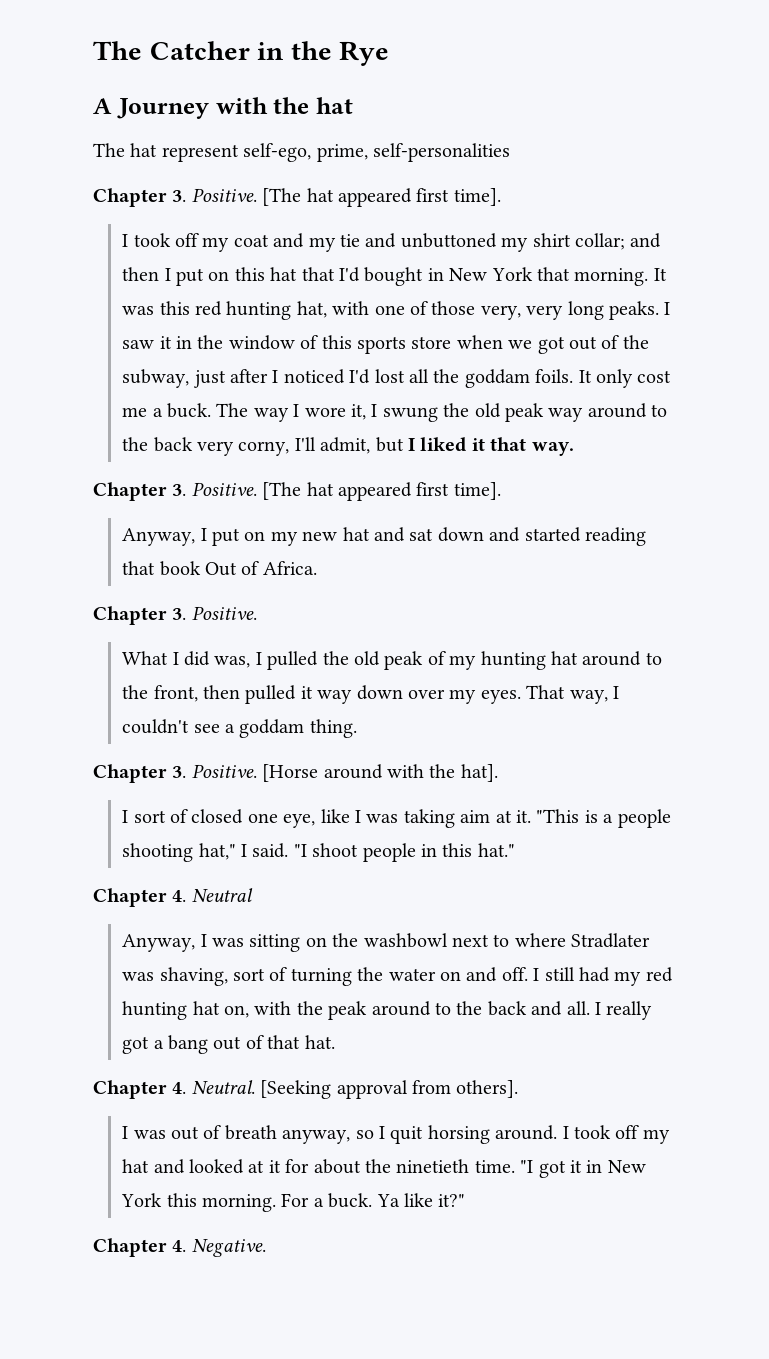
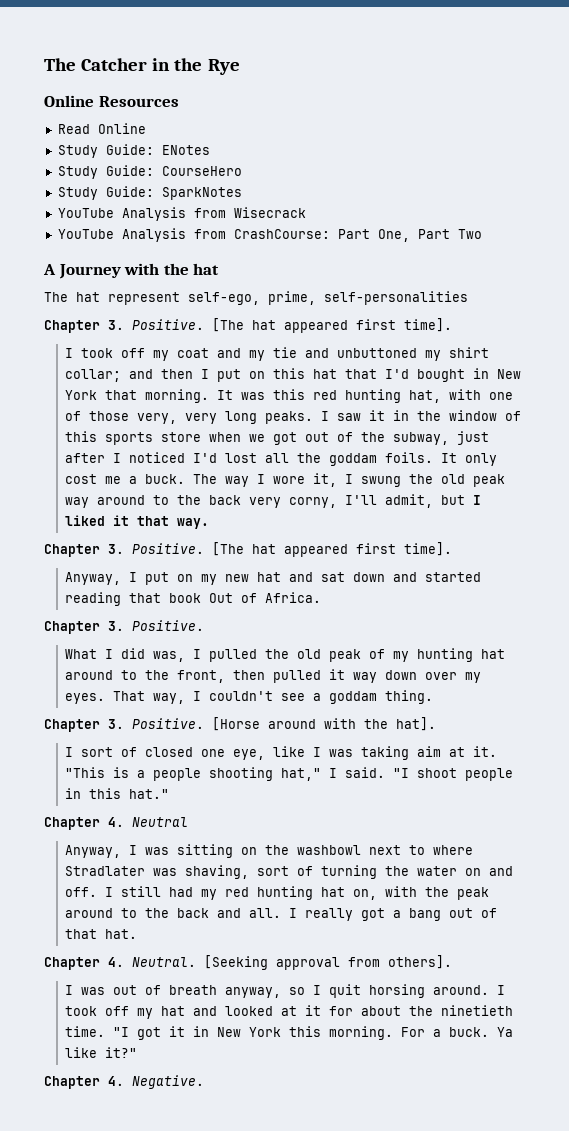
(390, 53) none -> [44,95,179,107] [57,123,146,134] [57,144,210,158] [57,165,242,179] [57,186,242,200] [57,207,306,221] [57,228,482,242] // Online Resources // Read Online // Study Guide: ENotes // Study Guide: CourseHero // Study Guide: SparkNotes // YouTube Analysis from Wisecrack // YouTube Analysis from CrashCourse: Part One, Part Two

